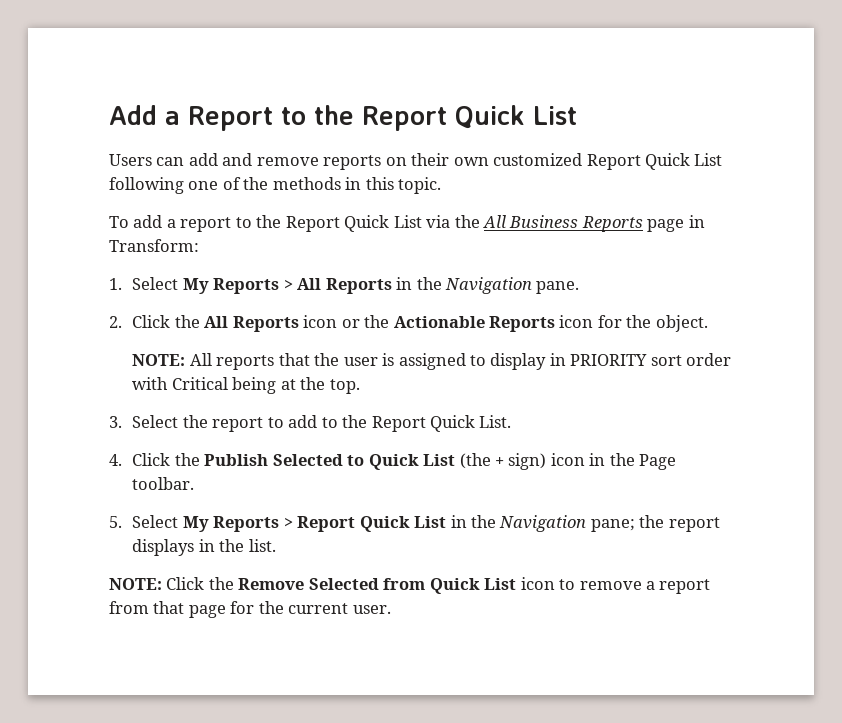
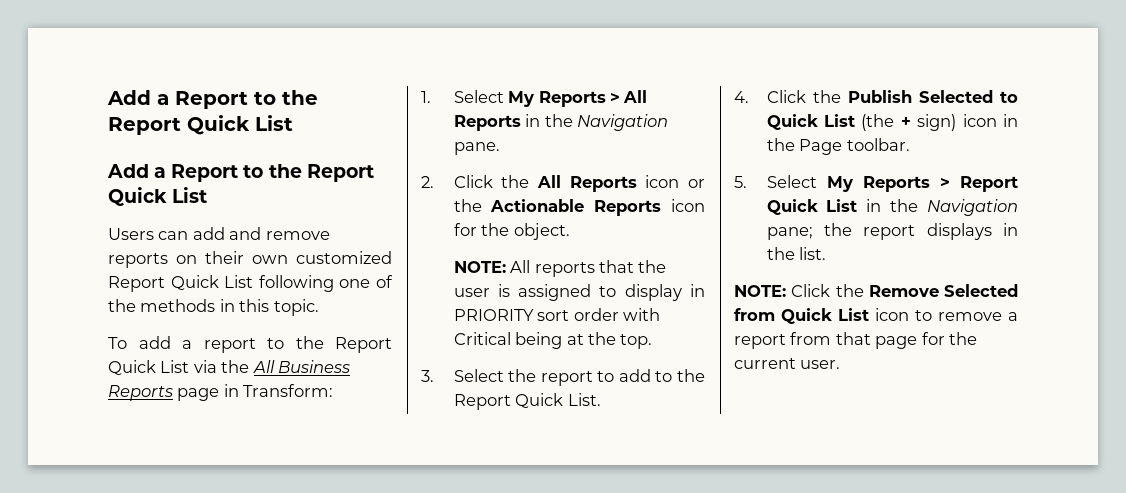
[109,105,577,131] Add a Report to the Report Quick List -> [107,90,318,109] [108,115,293,135] [107,164,374,182] [108,187,208,206] Add a Report to the Report Quick List // Add a Report to the Report Quick List

